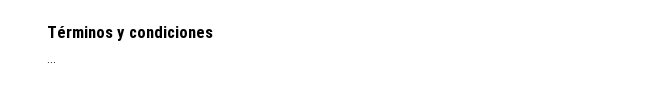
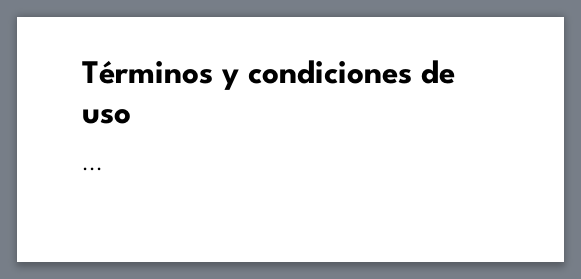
(213, 32) none -> [421,60,455,84] [82,109,131,124] de uso

